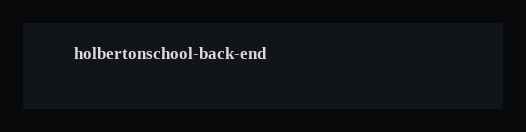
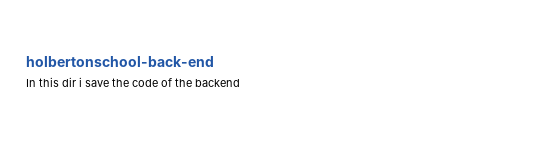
(267, 53) none -> [26,77,240,87] // In this dir i save the code of the backend

